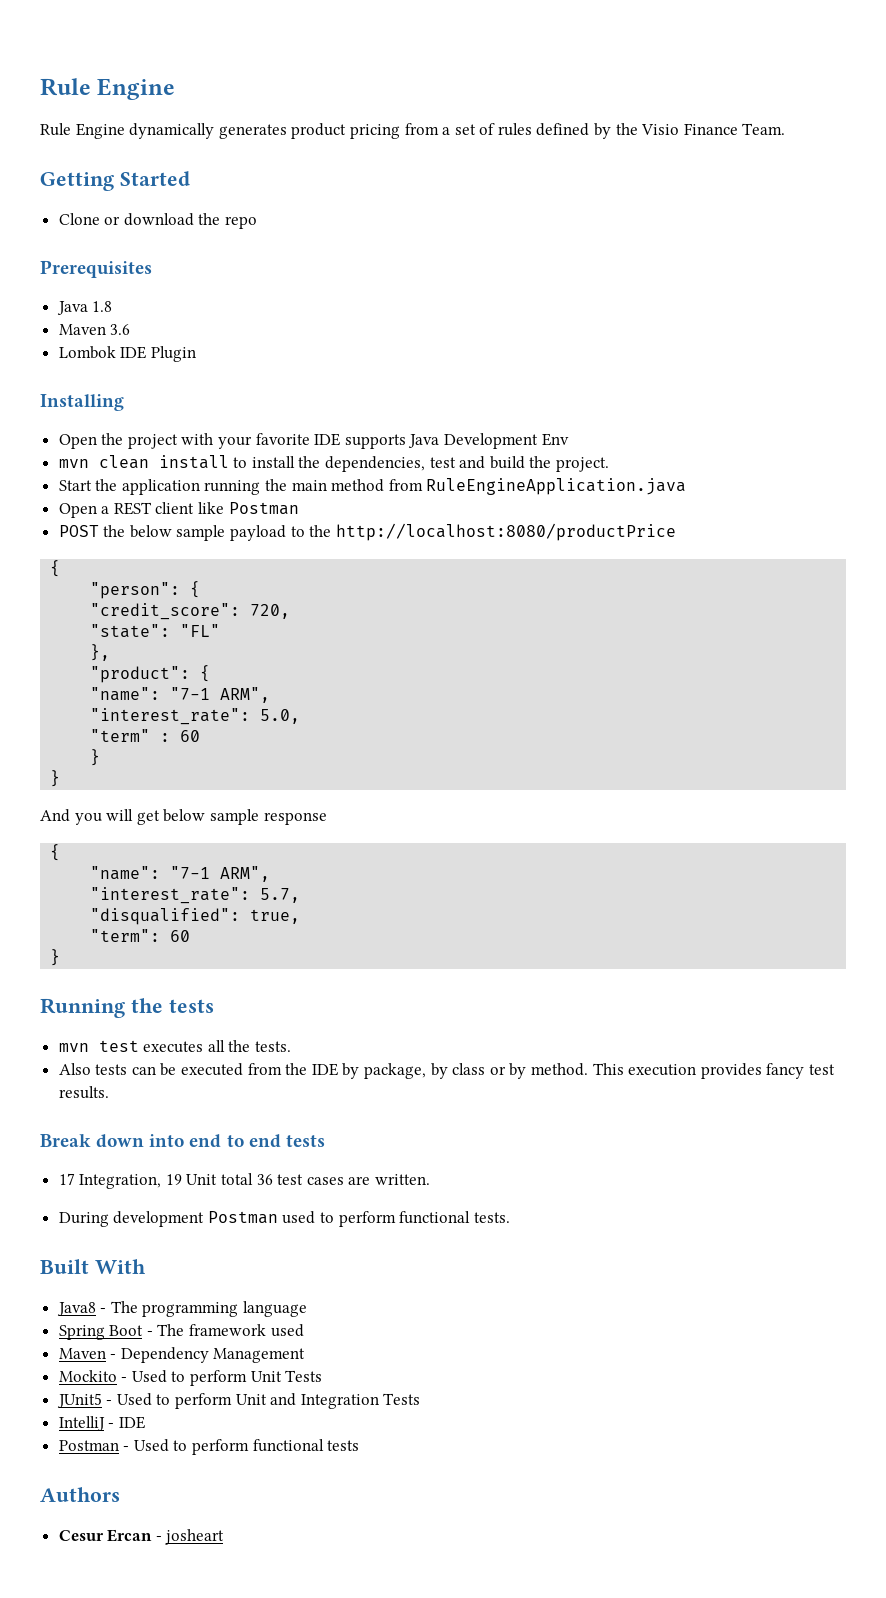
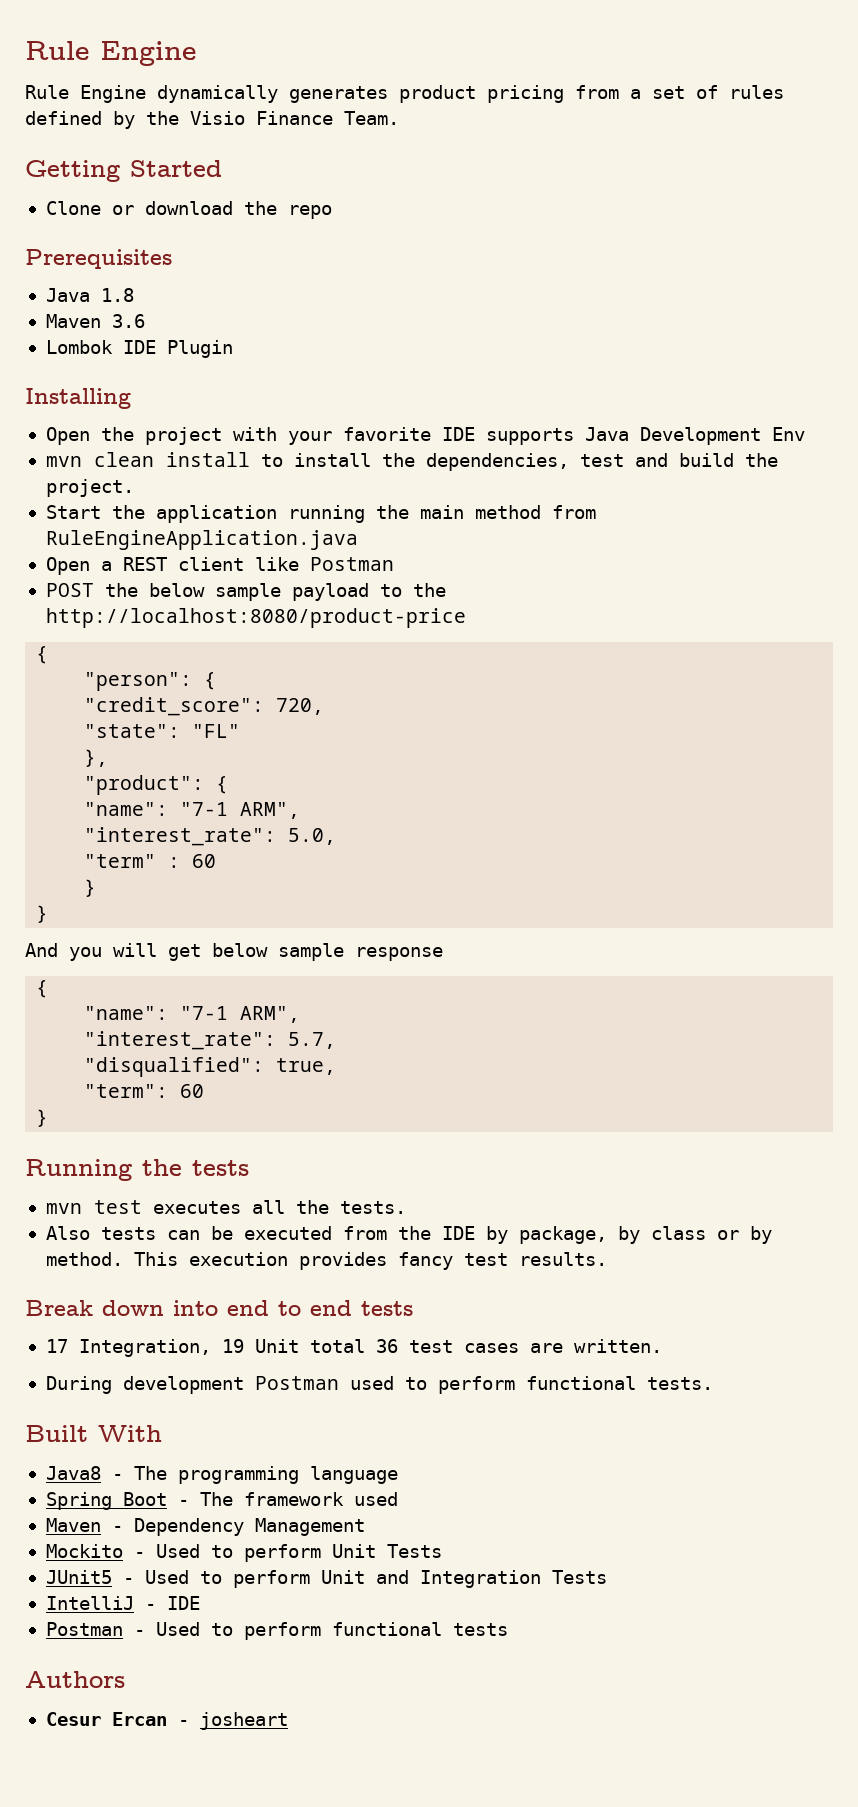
[335,523,676,541] http://localhost:8080/productPrice -> [45,608,466,628] http://localhost:8080/product-price

